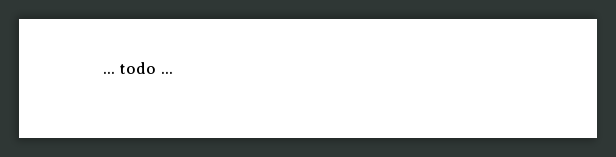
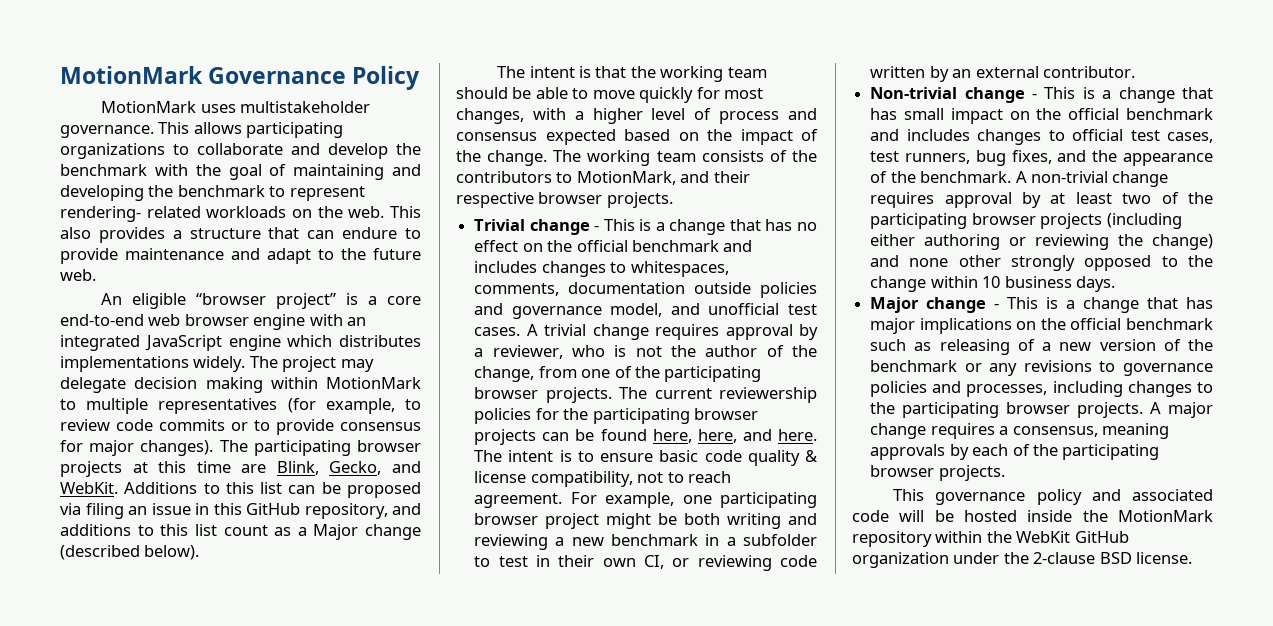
[103,62,173,74] ... todo ... -> [60,66,421,90] [101,101,371,113] [60,122,344,138] [60,143,421,159] [60,164,421,180] [60,185,365,201] [60,206,421,222] [60,227,421,243] [60,248,421,264] [60,269,96,281] [101,293,421,309] [60,314,367,330] [60,335,421,351] [60,356,374,372] [60,377,421,393] [60,398,421,414] [60,419,421,435] [60,440,422,456] [60,461,421,477] [60,482,421,498] [60,503,421,519] [60,524,421,540] [60,545,200,560] [497,66,767,82] [456,87,764,103] [456,108,817,124] [456,129,818,145] [456,150,817,166] [456,171,750,185] [456,192,673,208] [474,219,817,235] [474,240,753,252] [474,261,729,277] [474,282,817,298] [474,303,817,319] [474,324,818,340] [474,345,817,359] [474,366,762,382] [474,387,817,403] [474,408,758,424] [474,429,817,445] [474,450,818,466] [474,471,731,487] [474,492,817,508] [474,513,817,529] [474,534,817,550] [474,555,817,571] [870,66,1135,82] [870,87,1213,103] [870,108,1213,124] [870,129,1213,145] [870,150,1213,166] [870,171,1169,187] [870,192,1213,208] [870,213,1182,229] [870,234,1213,250] [870,255,1213,271] [870,276,1115,292] [870,297,1213,313] [870,318,1213,334] [870,339,1213,355] [870,360,1213,376] [870,381,1213,397] [870,402,1213,418] [870,423,1169,439] [870,444,1160,460] [870,465,1005,481] [893,489,1213,505] [852,510,1213,522] [852,531,1129,547] [852,552,1193,568] MotionMark Governance Policy // MotionMark uses multistakeholder governance. This allows participating organizations to collaborate and develop the benchmark with the goal of maintaining and developing the benchmark to represent rendering- related workloads on the web. This also provides a structure that can endure to provide maintenance and adapt to the future web. // An eligible “browser project” is a core end-to-end web browser engine with an integrated JavaScript engine which distributes implementations widely. The project may delegate decision making within MotionMark to multiple representatives (for example, to review code commits or to provide consensus for major changes). The participating browser projects at this time are Blink, Gecko, and WebKit. Additions to this list can be proposed via filing an issue in this GitHub repository, and additions to this list count as a Major change (described below). // The intent is that the working team should be able to move quickly for most changes, with a higher level of process and consensus expected based on the impact of the change. The working team consists of the contributors to MotionMark, and their respective browser projects. // Trivial change - This is a change that has no effect on the official benchmark and includes changes to whitespaces, comments, documentation outside policies and governance model, and unofficial test cases. A trivial change requires approval by a reviewer, who is not the author of the change, from one of the participating browser projects. The current reviewership policies for the participating browser projects can be found here, here, and here. The intent is to ensure basic code quality & license compatibility, not to reach agreement. For example, one participating browser project might be both writing and reviewing a new benchmark in a subfolder to test in their own CI, or reviewing code written by an external contributor. // Non-trivial change - This is a change that has small impact on the official benchmark and includes changes to official test cases, test runners, bug fixes, and the appearance of the benchmark. A non-trivial change requires approval by at least two of the participating browser projects (including either authoring or reviewing the change) and none other strongly opposed to the change within 10 business days. // Major change - This is a change that has major implications on the official benchmark such as releasing of a new version of the benchmark or any revisions to governance policies and processes, including changes to the participating browser projects. A major change requires a consensus, meaning approvals by each of the participating browser projects. // This governance policy and associated code will be hosted inside the MotionMark repository within the WebKit GitHub organization under the 2-clause BSD license.

